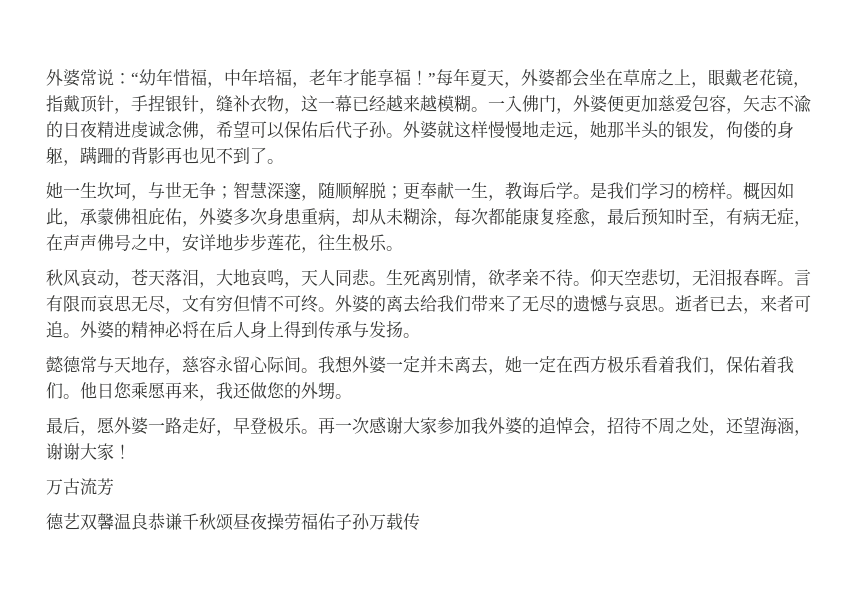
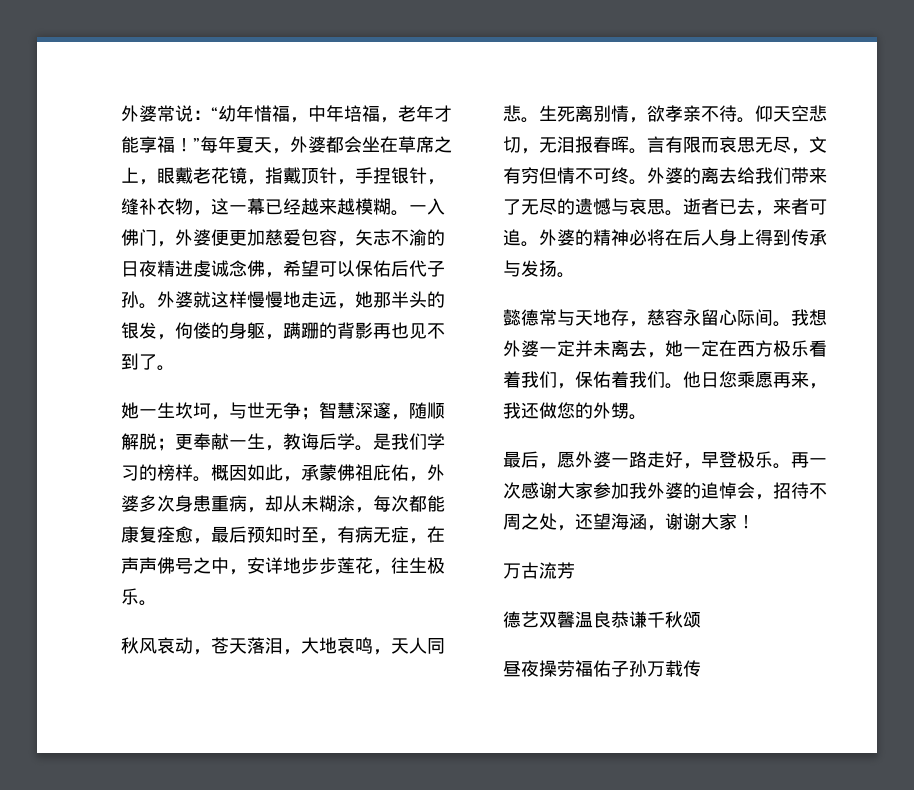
(233, 522) none -> (701, 620) //

